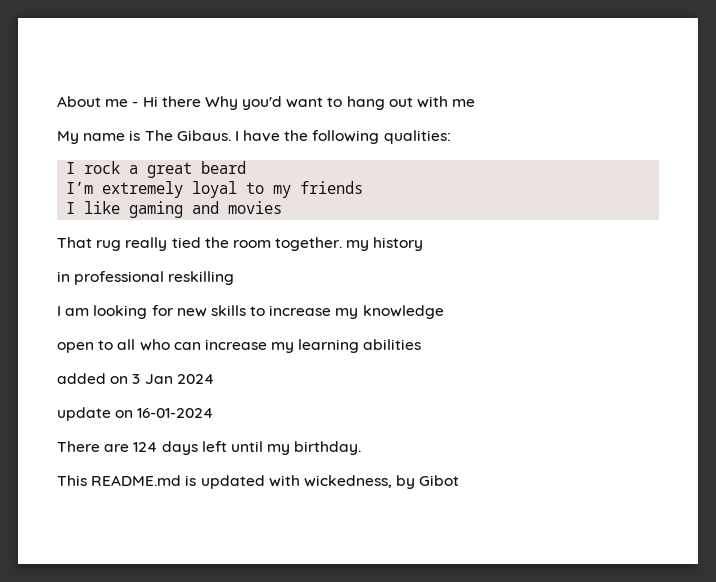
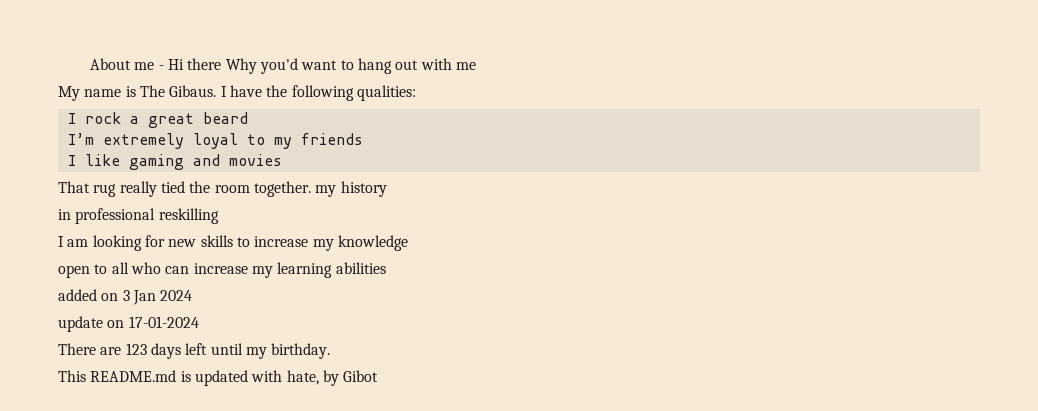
[137,408,214,418] 16-01-2024 -> [128,316,199,328] 17-01-2024
[133,442,158,452] 124 -> [125,343,147,355] 123
[303,475,392,488] wickedness, -> [286,370,319,385] hate,

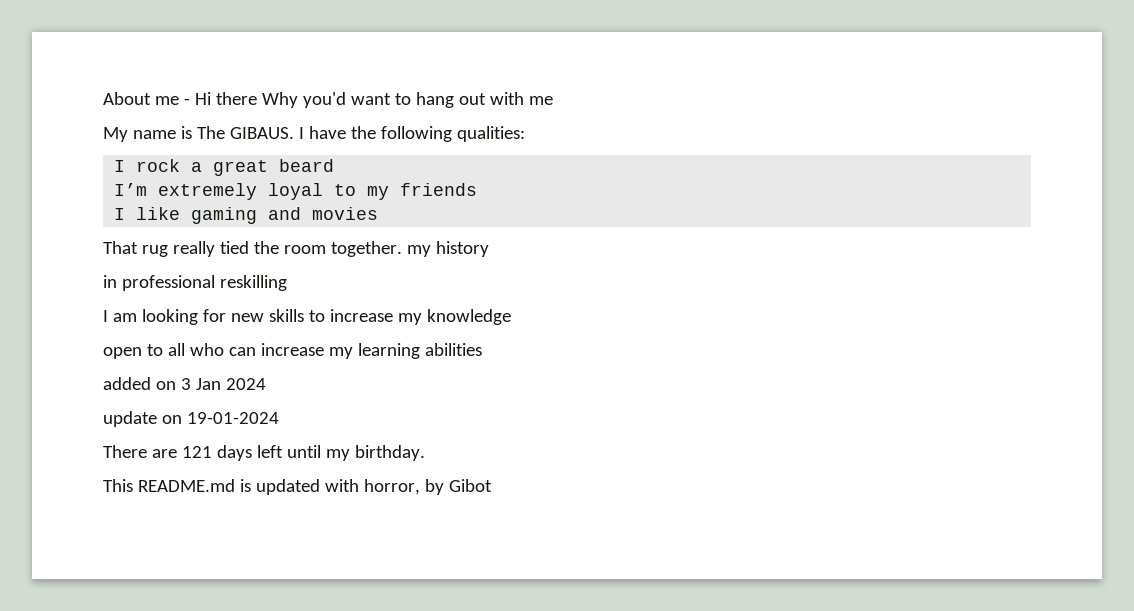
[169,85,217,97] Gibaus. -> [229,127,294,139] GIBAUS.
[128,316,199,328] 17-01-2024 -> [186,412,279,424] 19-01-2024
[125,343,147,355] 123 -> [181,446,212,458] 121
[286,370,319,385] hate, -> [363,479,420,495] horror,

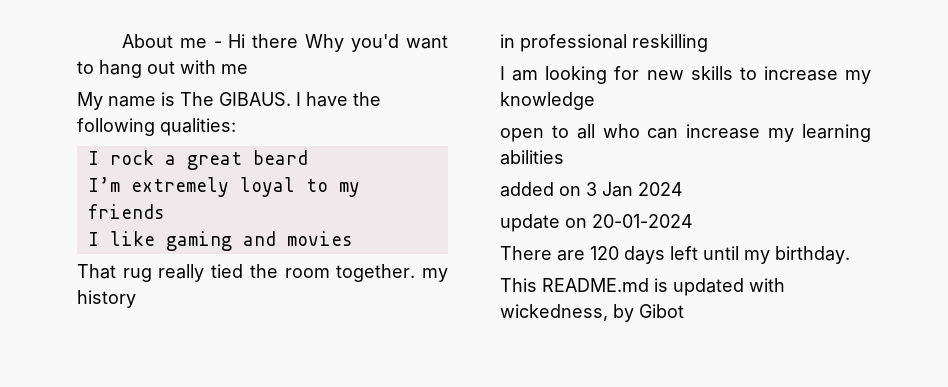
[186,412,279,424] 19-01-2024 -> [592,214,693,228] 20-01-2024
[181,446,212,458] 121 -> [590,246,619,260] 120
[363,479,420,495] horror, -> [500,304,608,321] wickedness,

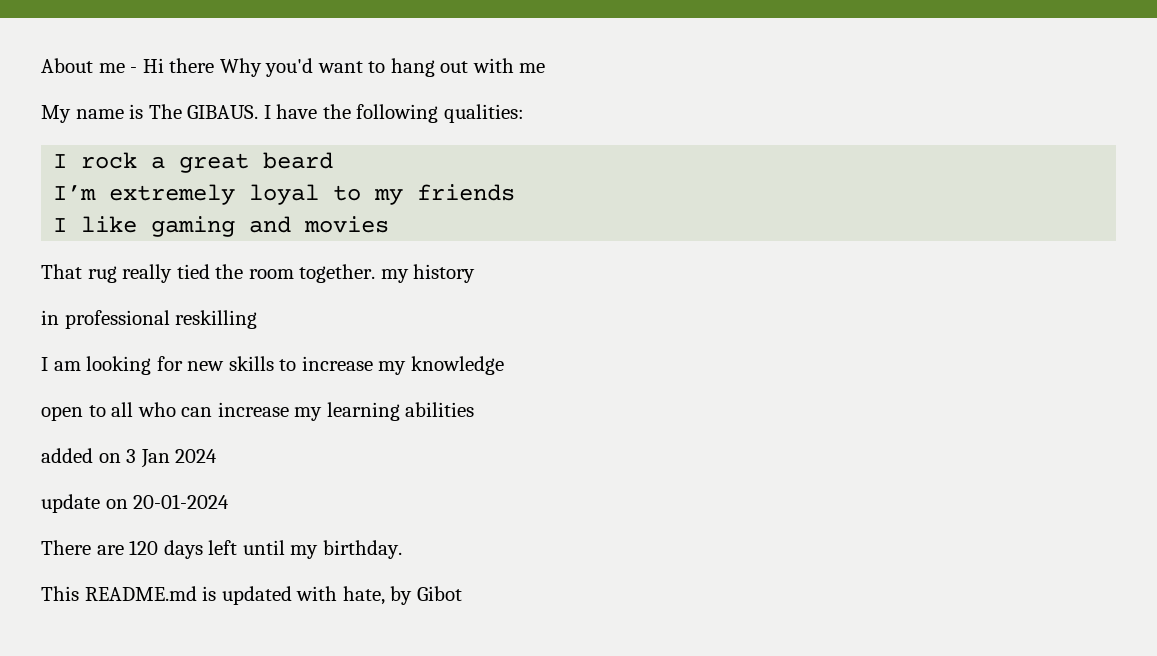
[500,304,608,321] wickedness, -> [342,586,385,605] hate,

